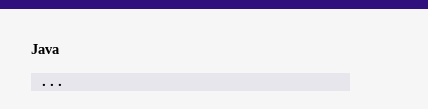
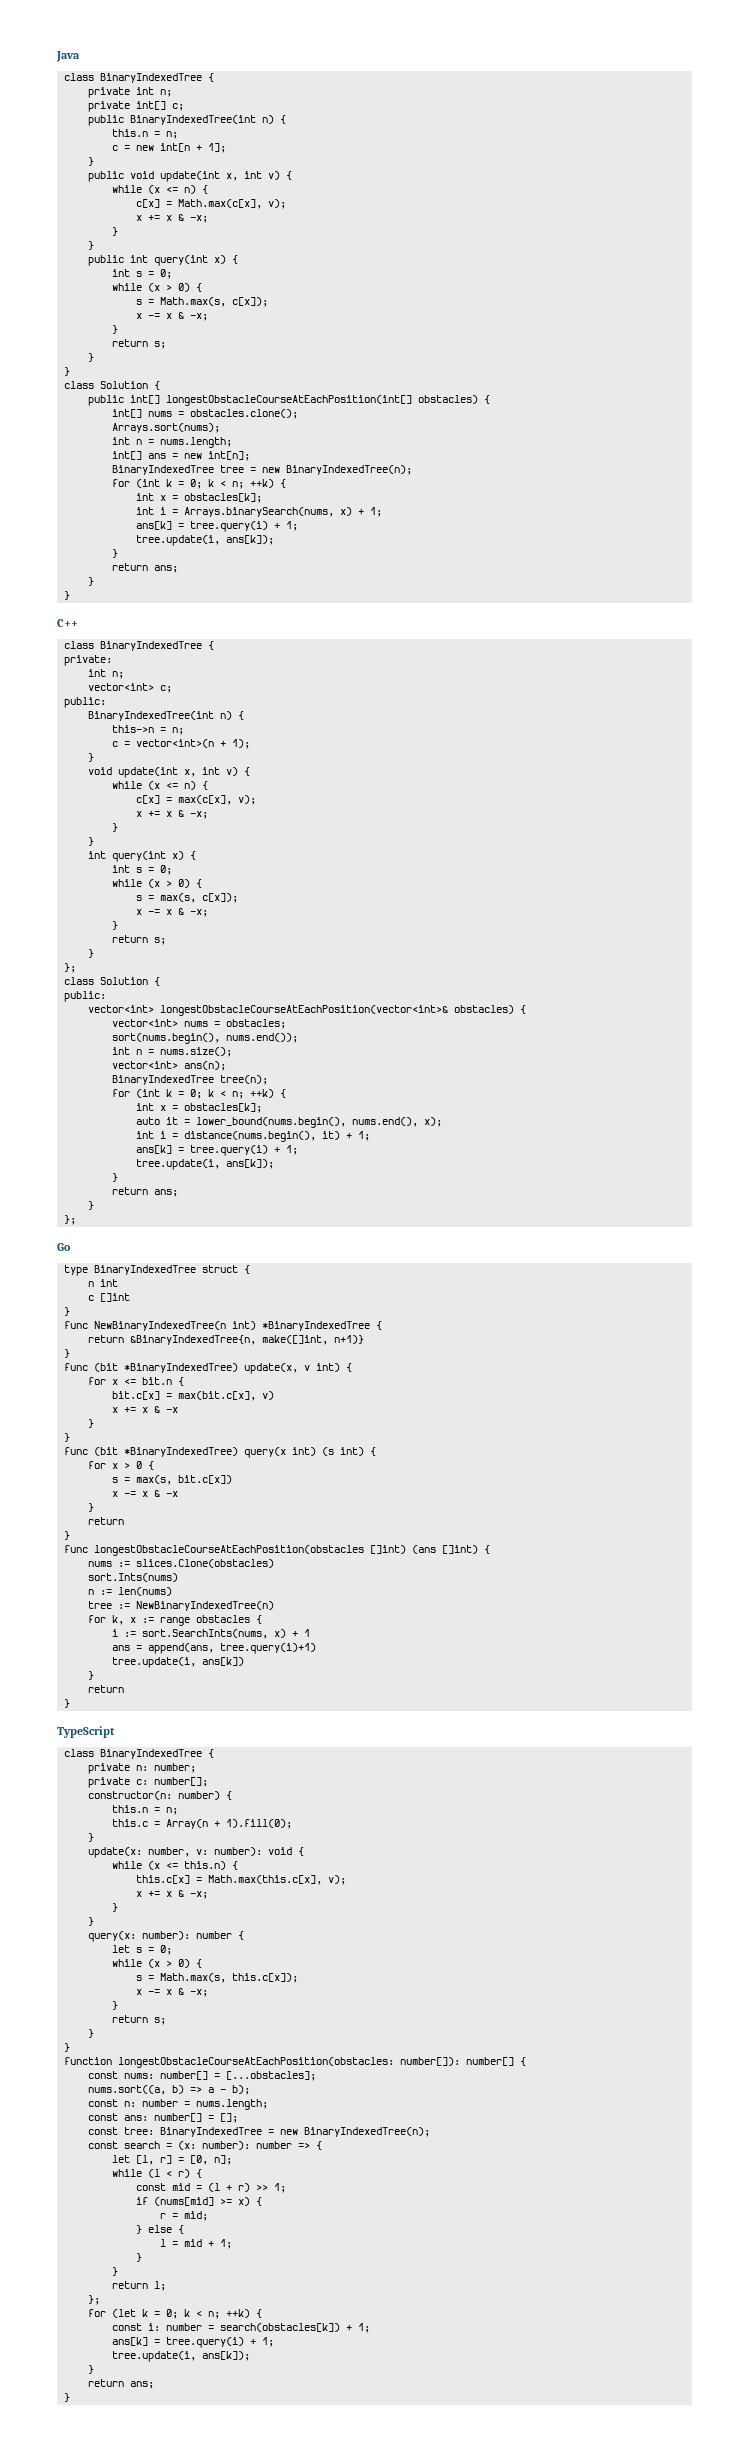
[39,83,64,86] ... -> [64,73,215,83] [88,87,173,98] [88,101,185,112] [88,115,287,126] [112,129,179,139] [112,143,227,153] [88,157,95,166] [88,171,293,182] [112,185,209,194] [136,199,287,209] [136,214,209,223] [112,227,119,236] [88,241,95,250] [88,255,239,266] [112,269,173,279] [112,283,203,292] [136,297,269,307] [136,312,209,321] [112,325,119,334] [112,339,167,349] [88,353,95,362] [64,367,71,376] [64,381,161,390] [88,395,491,406] [112,409,299,419] [112,423,221,433] [112,437,233,448] [112,451,251,461] [112,465,413,475] [112,479,287,489] [136,493,263,503] [136,507,383,517] [136,521,299,532] [136,535,275,546] [112,549,119,558] [112,563,179,573] [88,577,95,586] [64,591,71,600] [57,619,78,627] [64,641,215,651] [64,655,113,666] [88,669,125,679] [88,683,173,693] [64,697,107,708] [88,711,245,721] [112,725,185,735] [112,739,251,749] [88,753,95,762] [88,767,251,778] [112,781,209,790] [136,795,257,805] [136,810,209,819] [112,823,119,832] [88,837,95,846] [88,851,197,862] [112,865,173,875] [112,879,203,888] [136,893,239,903] [136,908,209,917] [112,921,119,930] [112,935,167,945] [88,949,95,958] [64,963,77,973] [64,977,161,986] [64,991,107,1002] [88,1005,527,1016] [112,1019,287,1029] [112,1033,299,1044] [112,1047,233,1057] [112,1061,227,1071] [112,1075,269,1085] [112,1089,287,1099] [136,1103,263,1113] [136,1117,443,1128] [136,1131,371,1142] [136,1145,299,1156] [136,1159,275,1170] [112,1173,119,1182] [112,1187,179,1197] [88,1201,95,1210] [64,1215,77,1225] [57,1243,71,1251] [64,1265,251,1276] [88,1279,119,1287] [88,1293,131,1302] [64,1307,71,1316] [64,1321,383,1331] [88,1335,365,1345] [64,1349,71,1358] [64,1363,353,1374] [88,1377,185,1386] [112,1391,275,1401] [112,1406,179,1413] [88,1419,95,1428] [64,1433,71,1442] [64,1447,377,1458] [88,1461,155,1470] [112,1475,233,1485] [112,1490,179,1497] [88,1503,95,1512] [88,1517,125,1525] [64,1531,71,1540] [64,1545,491,1556] [88,1559,275,1568] [88,1573,179,1582] [88,1587,173,1596] [88,1601,275,1611] [88,1615,263,1626] [112,1629,311,1639] [112,1643,317,1654] [112,1657,245,1668] [88,1671,95,1680] [88,1685,125,1693] [64,1699,71,1708] [57,1726,115,1738] [64,1749,215,1759] [88,1763,197,1774] [88,1777,209,1788] [88,1791,233,1800] [112,1805,179,1815] [112,1819,293,1829] [88,1833,95,1842] [88,1847,305,1858] [112,1861,239,1870] [136,1875,347,1885] [136,1890,209,1899] [112,1903,119,1912] [88,1917,95,1926] [88,1931,245,1942] [112,1945,173,1955] [112,1959,203,1968] [136,1973,299,1983] [136,1988,209,1997] [112,2001,119,2010] [112,2015,167,2025] [88,2029,95,2038] [64,2043,71,2052] [64,2057,527,2068] [88,2071,317,2081] [88,2085,251,2095] [88,2099,269,2110] [88,2113,239,2123] [88,2127,431,2137] [88,2141,323,2150] [112,2155,233,2165] [112,2169,203,2178] [136,2183,287,2193] [136,2197,263,2206] [160,2211,209,2221] [136,2225,185,2234] [160,2239,233,2249] [136,2253,143,2262] [112,2267,119,2276] [112,2281,167,2291] [88,2295,101,2305] [88,2309,263,2319] [112,2323,371,2333] [112,2337,275,2348] [112,2351,251,2362] [88,2365,95,2374] [88,2379,155,2389] [64,2393,71,2402] class BinaryIndexedTree { // private int n; // private int[] c; // public BinaryIndexedTree(int n) { // this.n = n; // c = new int[n + 1]; // } // public void update(int x, int v) { // while (x <= n) { // c[x] = Math.max(c[x], v); // x += x & -x; // } // } // public int query(int x) { // int s = 0; // while (x > 0) { // s = Math.max(s, c[x]); // x -= x & -x; // } // return s; // } // } // class Solution { // public int[] longestObstacleCourseAtEachPosition(int[] obstacles) { // int[] nums = obstacles.clone(); // Arrays.sort(nums); // int n = nums.length; // int[] ans = new int[n]; // BinaryIndexedTree tree = new BinaryIndexedTree(n); // for (int k = 0; k < n; ++k) { // int x = obstacles[k]; // int i = Arrays.binarySearch(nums, x) + 1; // ans[k] = tree.query(i) + 1; // tree.update(i, ans[k]); // } // return ans; // } // } // C++ // class BinaryIndexedTree { // private: // int n; // vector<int> c; // public: // BinaryIndexedTree(int n) { // this->n = n; // c = vector<int>(n + 1); // } // void update(int x, int v) { // while (x <= n) { // c[x] = max(c[x], v); // x += x & -x; // } // } // int query(int x) { // int s = 0; // while (x > 0) { // s = max(s, c[x]); // x -= x & -x; // } // return s; // } // }; // class Solution { // public: // vector<int> longestObstacleCourseAtEachPosition(vector<int>& obstacles) { // vector<int> nums = obstacles; // sort(nums.begin(), nums.end()); // int n = nums.size(); // vector<int> ans(n); // BinaryIndexedTree tree(n); // for (int k = 0; k < n; ++k) { // int x = obstacles[k]; // auto it = lower_bound(nums.begin(), nums.end(), x); // int i = distance(nums.begin(), it) + 1; // ans[k] = tree.query(i) + 1; // tree.update(i, ans[k]); // } // return ans; // } // }; // Go // type BinaryIndexedTree struct { // n int // c []int // } // func NewBinaryIndexedTree(n int) *BinaryIndexedTree { // return &BinaryIndexedTree{n, make([]int, n+1)} // } // func (bit *BinaryIndexedTree) update(x, v int) { // for x <= bit.n { // bit.c[x] = max(bit.c[x], v) // x += x & -x // } // } // func (bit *BinaryIndexedTree) query(x int) (s int) { // for x > 0 { // s = max(s, bit.c[x]) // x -= x & -x // } // return // } // func longestObstacleCourseAtEachPosition(obstacles []int) (ans []int) { // nums := slices.Clone(obstacles) // sort.Ints(nums) // n := len(nums) // tree := NewBinaryIndexedTree(n) // for k, x := range obstacles { // i := sort.SearchInts(nums, x) + 1 // ans = append(ans, tree.query(i)+1) // tree.update(i, ans[k]) // } // return // } // TypeScript // class BinaryIndexedTree { // private n: number; // private c: number[]; // constructor(n: number) { // this.n = n; // this.c = Array(n + 1).fill(0); // } // update(x: number, v: number): void { // while (x <= this.n) { // this.c[x] = Math.max(this.c[x], v); // x += x & -x; // } // } // query(x: number): number { // let s = 0; // while (x > 0) { // s = Math.max(s, this.c[x]); // x -= x & -x; // } // return s; // } // } // function longestObstacleCourseAtEachPosition(obstacles: number[]): number[] { // const nums: number[] = [...obstacles]; // nums.sort((a, b) => a - b); // const n: number = nums.length; // const ans: number[] = []; // const tree: BinaryIndexedTree = new BinaryIndexedTree(n); // const search = (x: number): number => { // let [l, r] = [0, n]; // while (l < r) { // const mid = (l + r) >> 1; // if (nums[mid] >= x) { // r = mid; // } else { // l = mid + 1; // } // } // return l; // }; // for (let k = 0; k < n; ++k) { // const i: number = search(obstacles[k]) + 1; // ans[k] = tree.query(i) + 1; // tree.update(i, ans[k]); // } // return ans; // }

